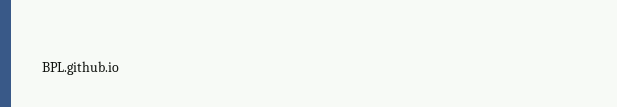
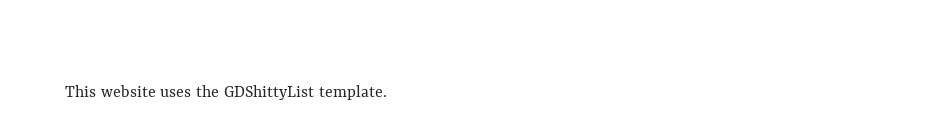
[42,61,119,75] BPL.github.io -> [65,85,387,100] This website uses the GDShittyList template.

